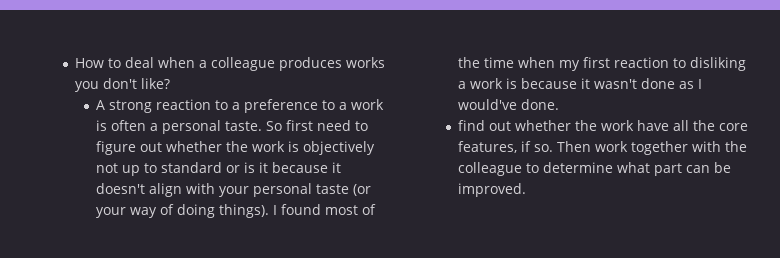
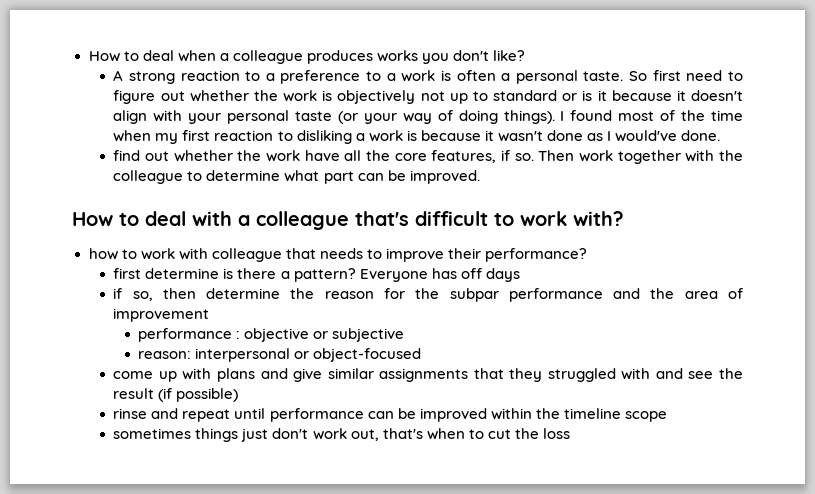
(527, 190) none -> [72,211,624,230] [88,248,587,262] [113,268,520,282] [113,288,743,302] [113,308,210,322] [138,328,405,342] [138,348,422,362] [113,368,743,382] [113,388,239,402] [113,408,667,422] [113,428,570,442] // How to deal with a colleague that's difficult to work with? // how to work with colleague that needs to improve their performance? // first determine is there a pattern? Everyone has off days // if so, then determine the reason for the subpar performance and the area of improvement // performance : objective or subjective // reason: interpersonal or object-focused // come up with plans and give similar assignments that they struggled with and see the result (if possible) // rinse and repeat until performance can be improved within the timeline scope // sometimes things just don't work out, that's when to cut the loss

